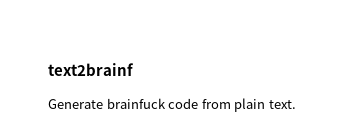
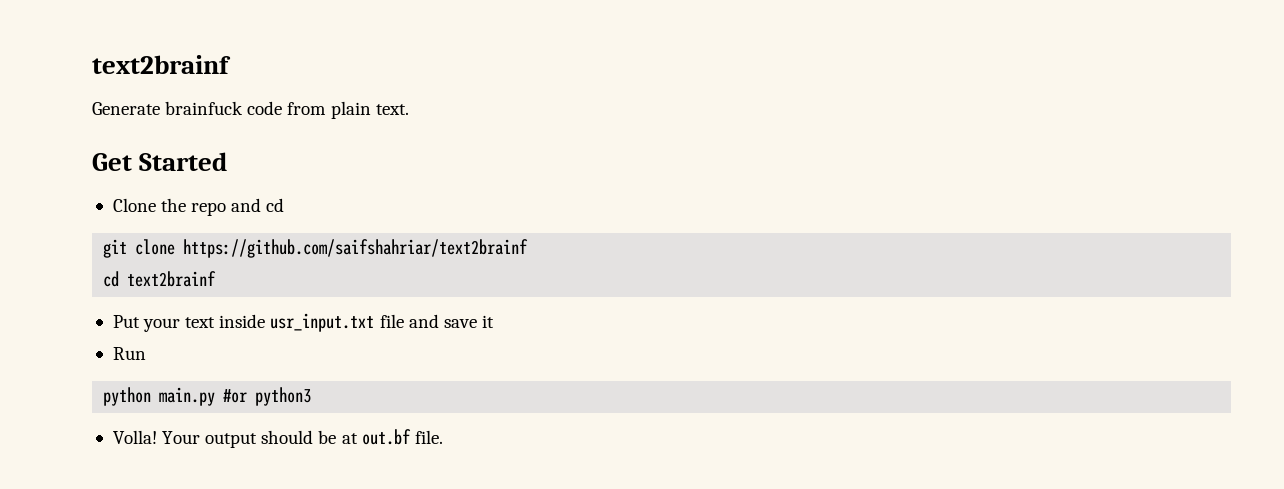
(296, 104) none -> [92,152,228,171] [112,198,285,216] [103,239,529,258] [103,271,217,287] [112,313,494,332] [112,347,146,360] [103,387,312,406] [112,429,443,448] // Get Started // Clone the repo and cd // git clone https://github.com/saifshahriar/text2brainf // cd text2brainf // Put your text inside usr_input.txt file and save it // Run // python main.py #or python3 // Volla! Your output should be at out.bf file.

